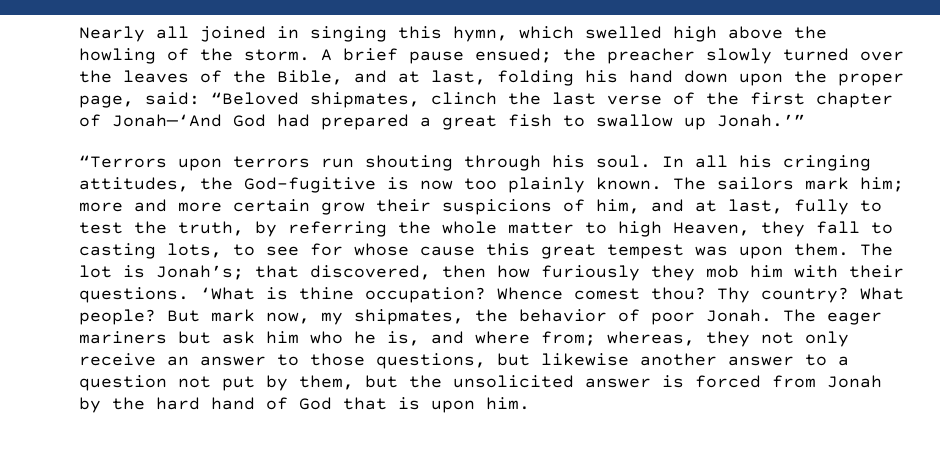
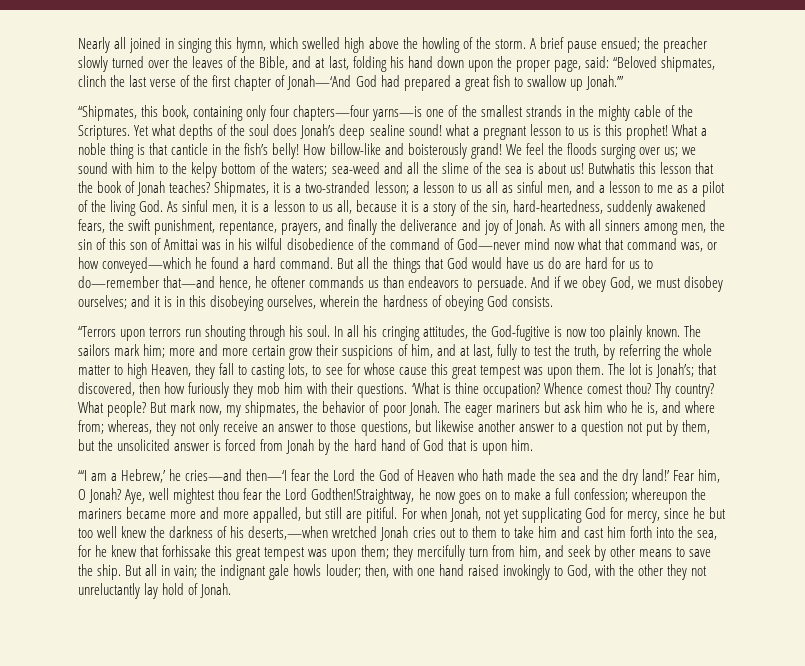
(805, 120) none -> [78,105,693,121] [78,124,708,140] [78,143,697,159] [78,162,715,178] [78,181,726,197] [78,200,707,216] [78,219,725,235] [78,238,718,252] [78,257,654,273] [78,276,723,292] [78,295,553,311] // “Shipmates, this book, containing only four chapters—four yarns—is one of the smallest strands in the mighty cable of the Scriptures. Yet what depths of the soul does Jonah’s deep sealine sound! what a pregnant lesson to us is this prophet! What a noble thing is that canticle in the fish’s belly! How billow-like and boisterously grand! We feel the floods surging over us; we sound with him to the kelpy bottom of the waters; sea-weed and all the slime of the sea is about us! Butwhatis this lesson that the book of Jonah teaches? Shipmates, it is a two-stranded lesson; a lesson to us all as sinful men, and a lesson to me as a pilot of the living God. As sinful men, it is a lesson to us all, because it is a story of the sin, hard-heartedness, suddenly awakened fears, the swift punishment, repentance, prayers, and finally the deliverance and joy of Jonah. As with all sinners among men, the sin of this son of Amittai was in his wilful disobedience of the command of God—never mind now what that command was, or how conveyed—which he found a hard command. But all the things that God would have us do are hard for us to do—remember that—and hence, he oftener commands us than endeavors to persuade. And if we obey God, we must disobey ourselves; and it is in this disobeying ourselves, wherein the hardness of obeying God consists.
(530, 403) none -> [78,469,721,485] [78,488,706,504] [78,507,727,523] [78,526,718,541] [78,545,712,561] [78,564,708,580] [78,583,232,599] // “‘I am a Hebrew,’ he cries—and then—‘I fear the Lord the God of Heaven who hath made the sea and the dry land!’ Fear him, O Jonah? Aye, well mightest thou fear the Lord Godthen!Straightway, he now goes on to make a full confession; whereupon the mariners became more and more appalled, but still are pitiful. For when Jonah, not yet supplicating God for mercy, since he but too well knew the darkness of his deserts,—when wretched Jonah cries out to them to take him and cast him forth into the sea, for he knew that forhissake this great tempest was upon them; they mercifully turn from him, and seek by other means to save the ship. But all in vain; the indignant gale howls louder; then, with one hand raised invokingly to God, with the other they not unreluctantly lay hold of Jonah.

